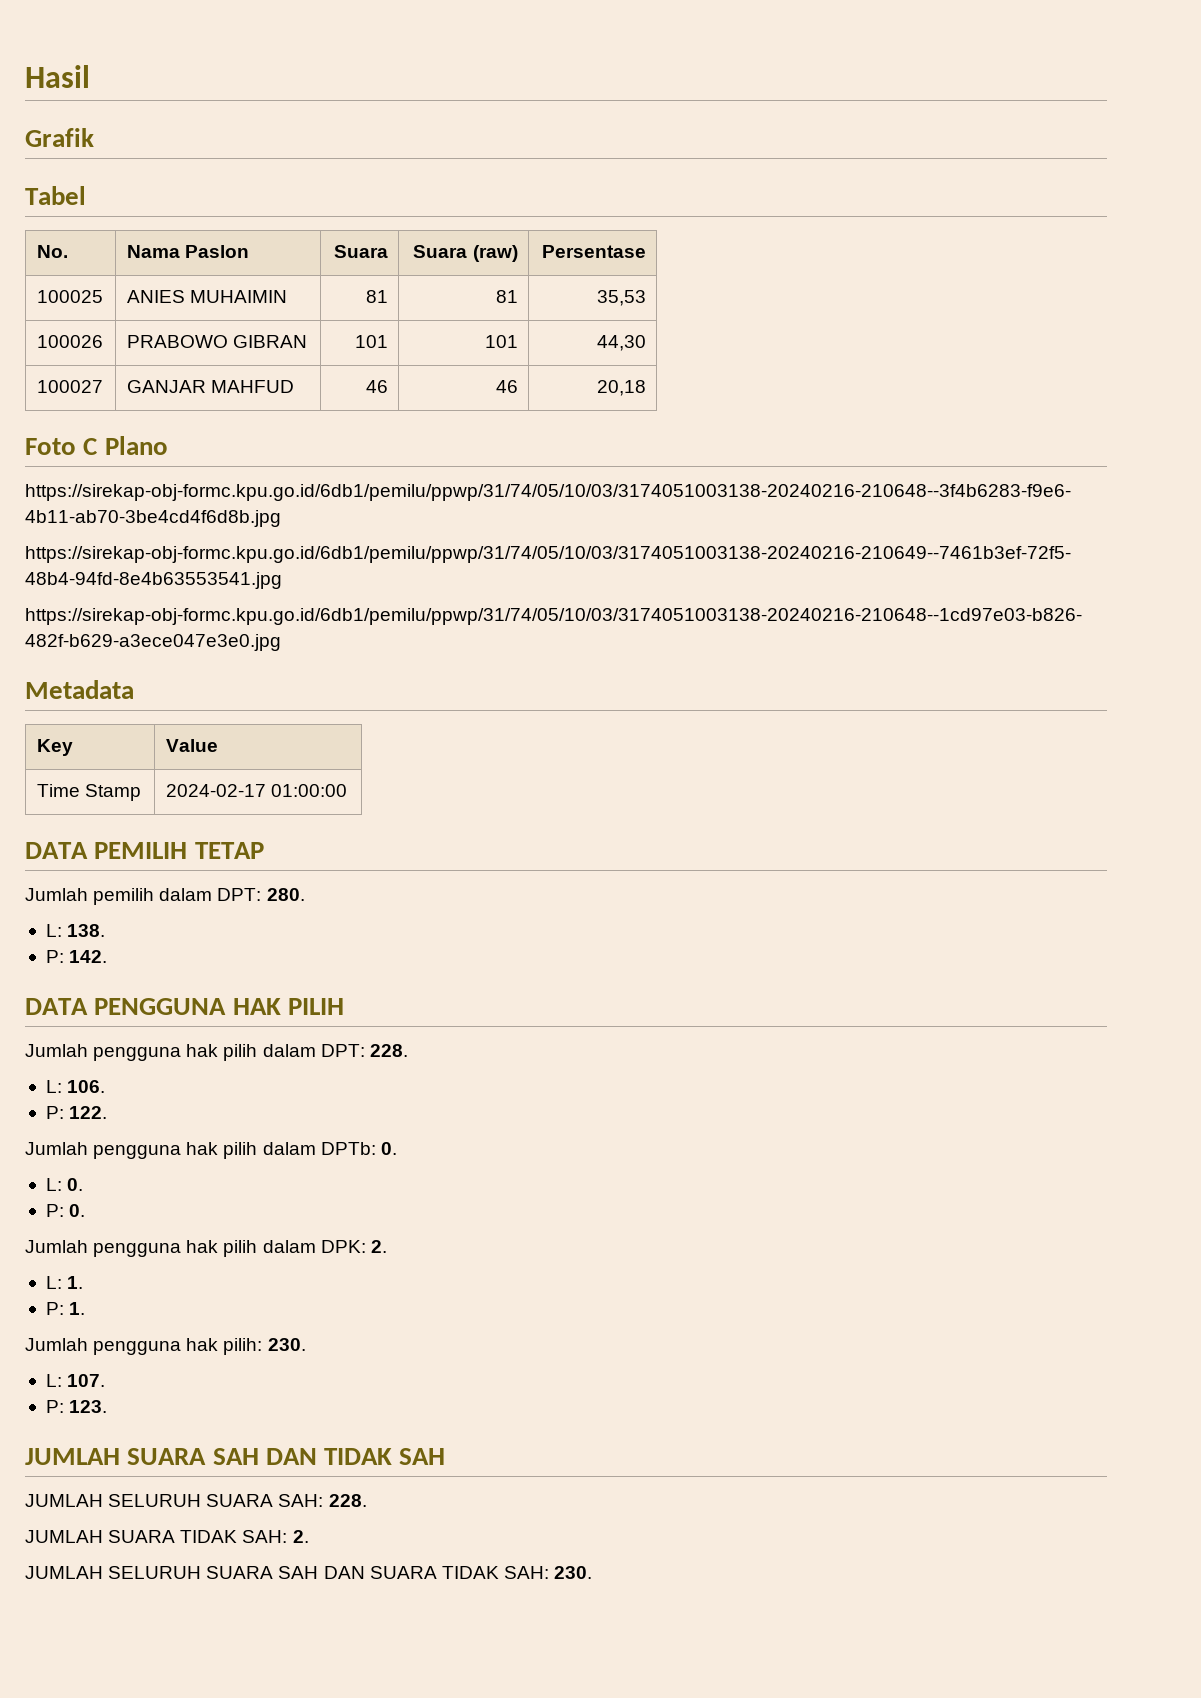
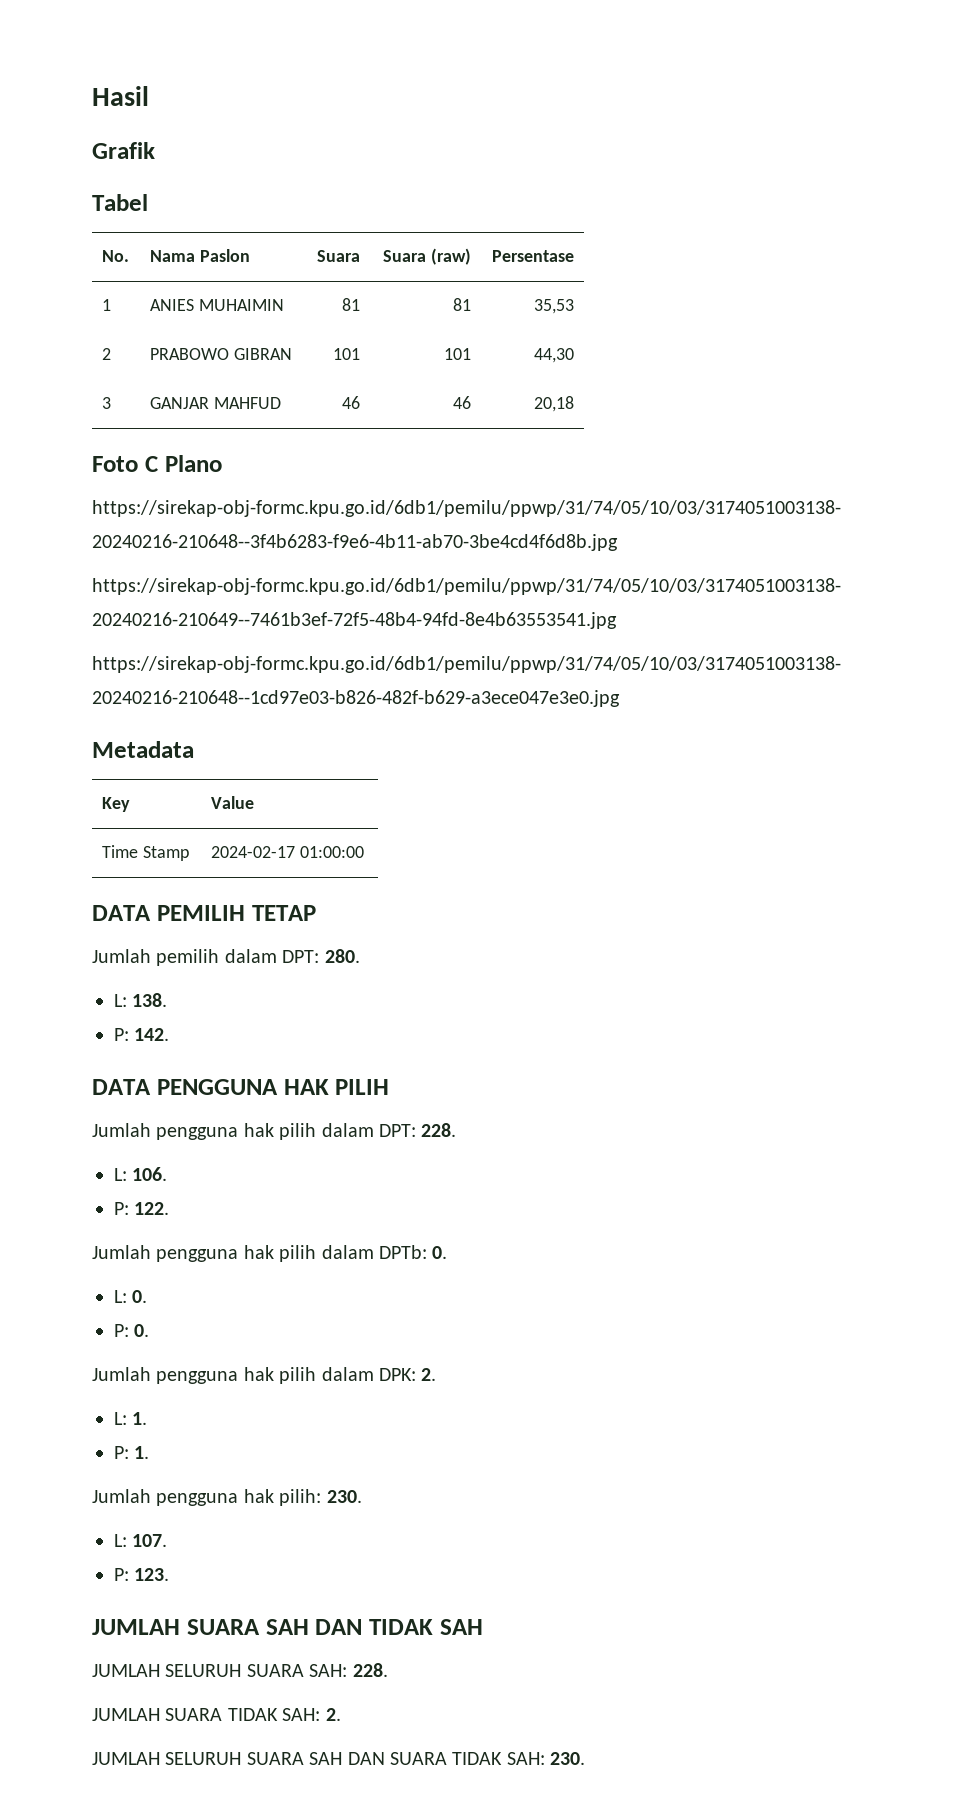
[36,290,103,303] 100025 -> [102,299,112,311] 1
[36,335,103,348] 100026 -> [102,348,112,360] 2
[36,380,103,393] 100027 -> [102,397,112,409] 3

